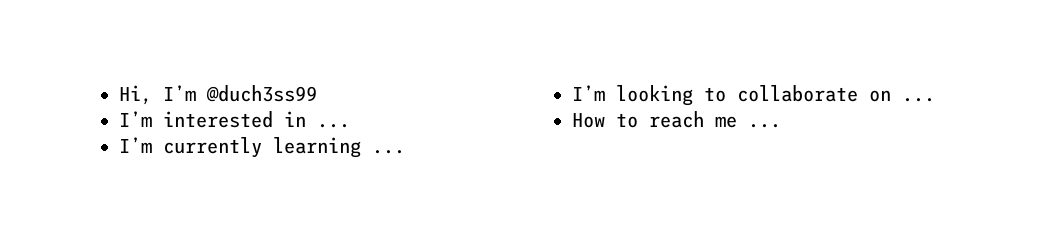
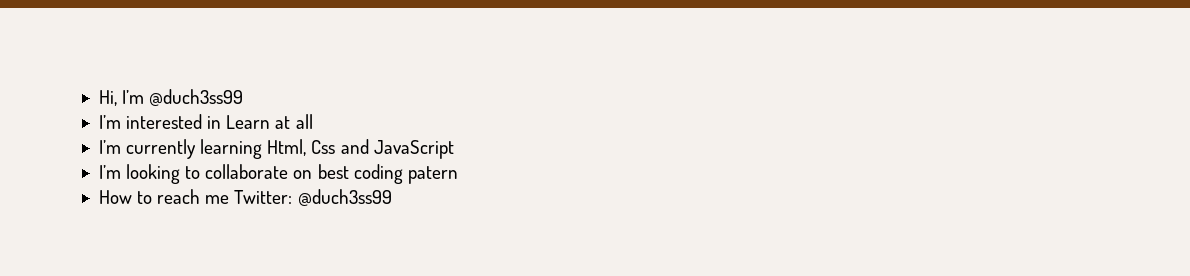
[317,124,350,128] ... -> [226,114,313,129] Learn at all
[372,150,405,154] ... -> [267,139,454,159] Html, Css and JavaScript
[902,98,935,102] ... -> [317,164,458,184] best coding patern
[748,124,781,128] ... -> [234,189,392,206] Twitter: @duch3ss99

